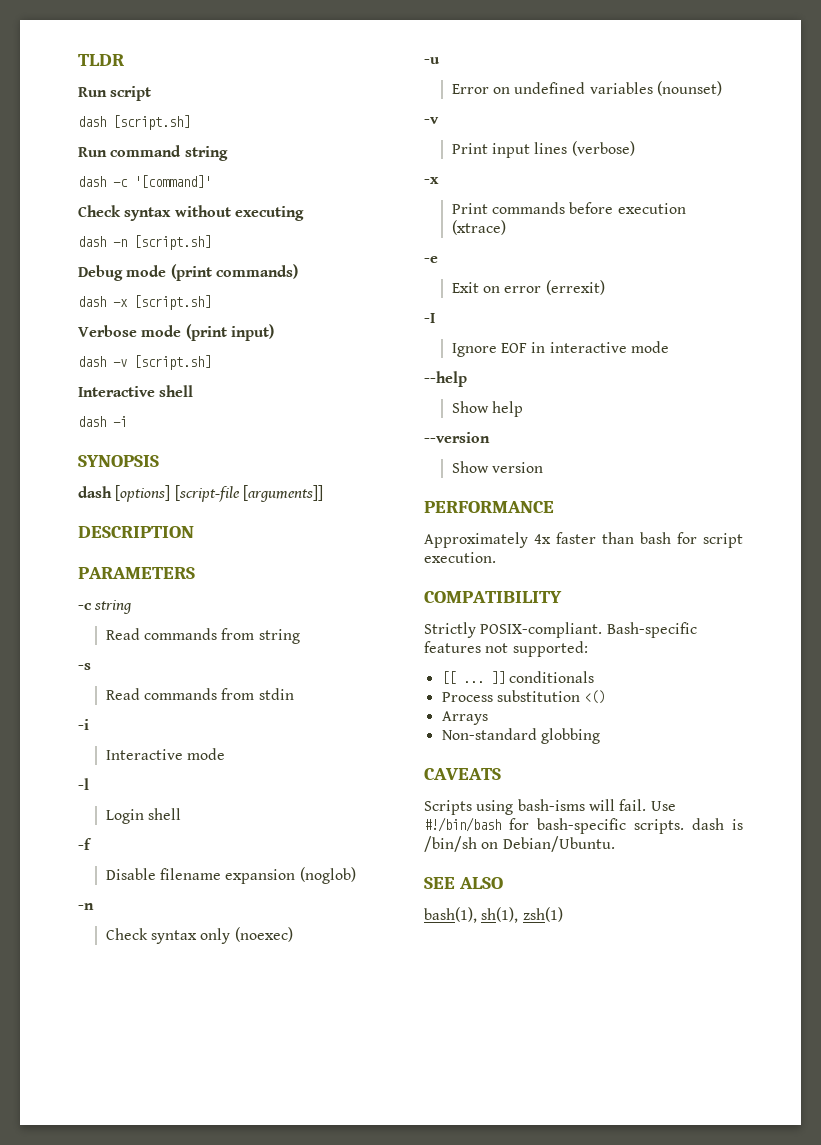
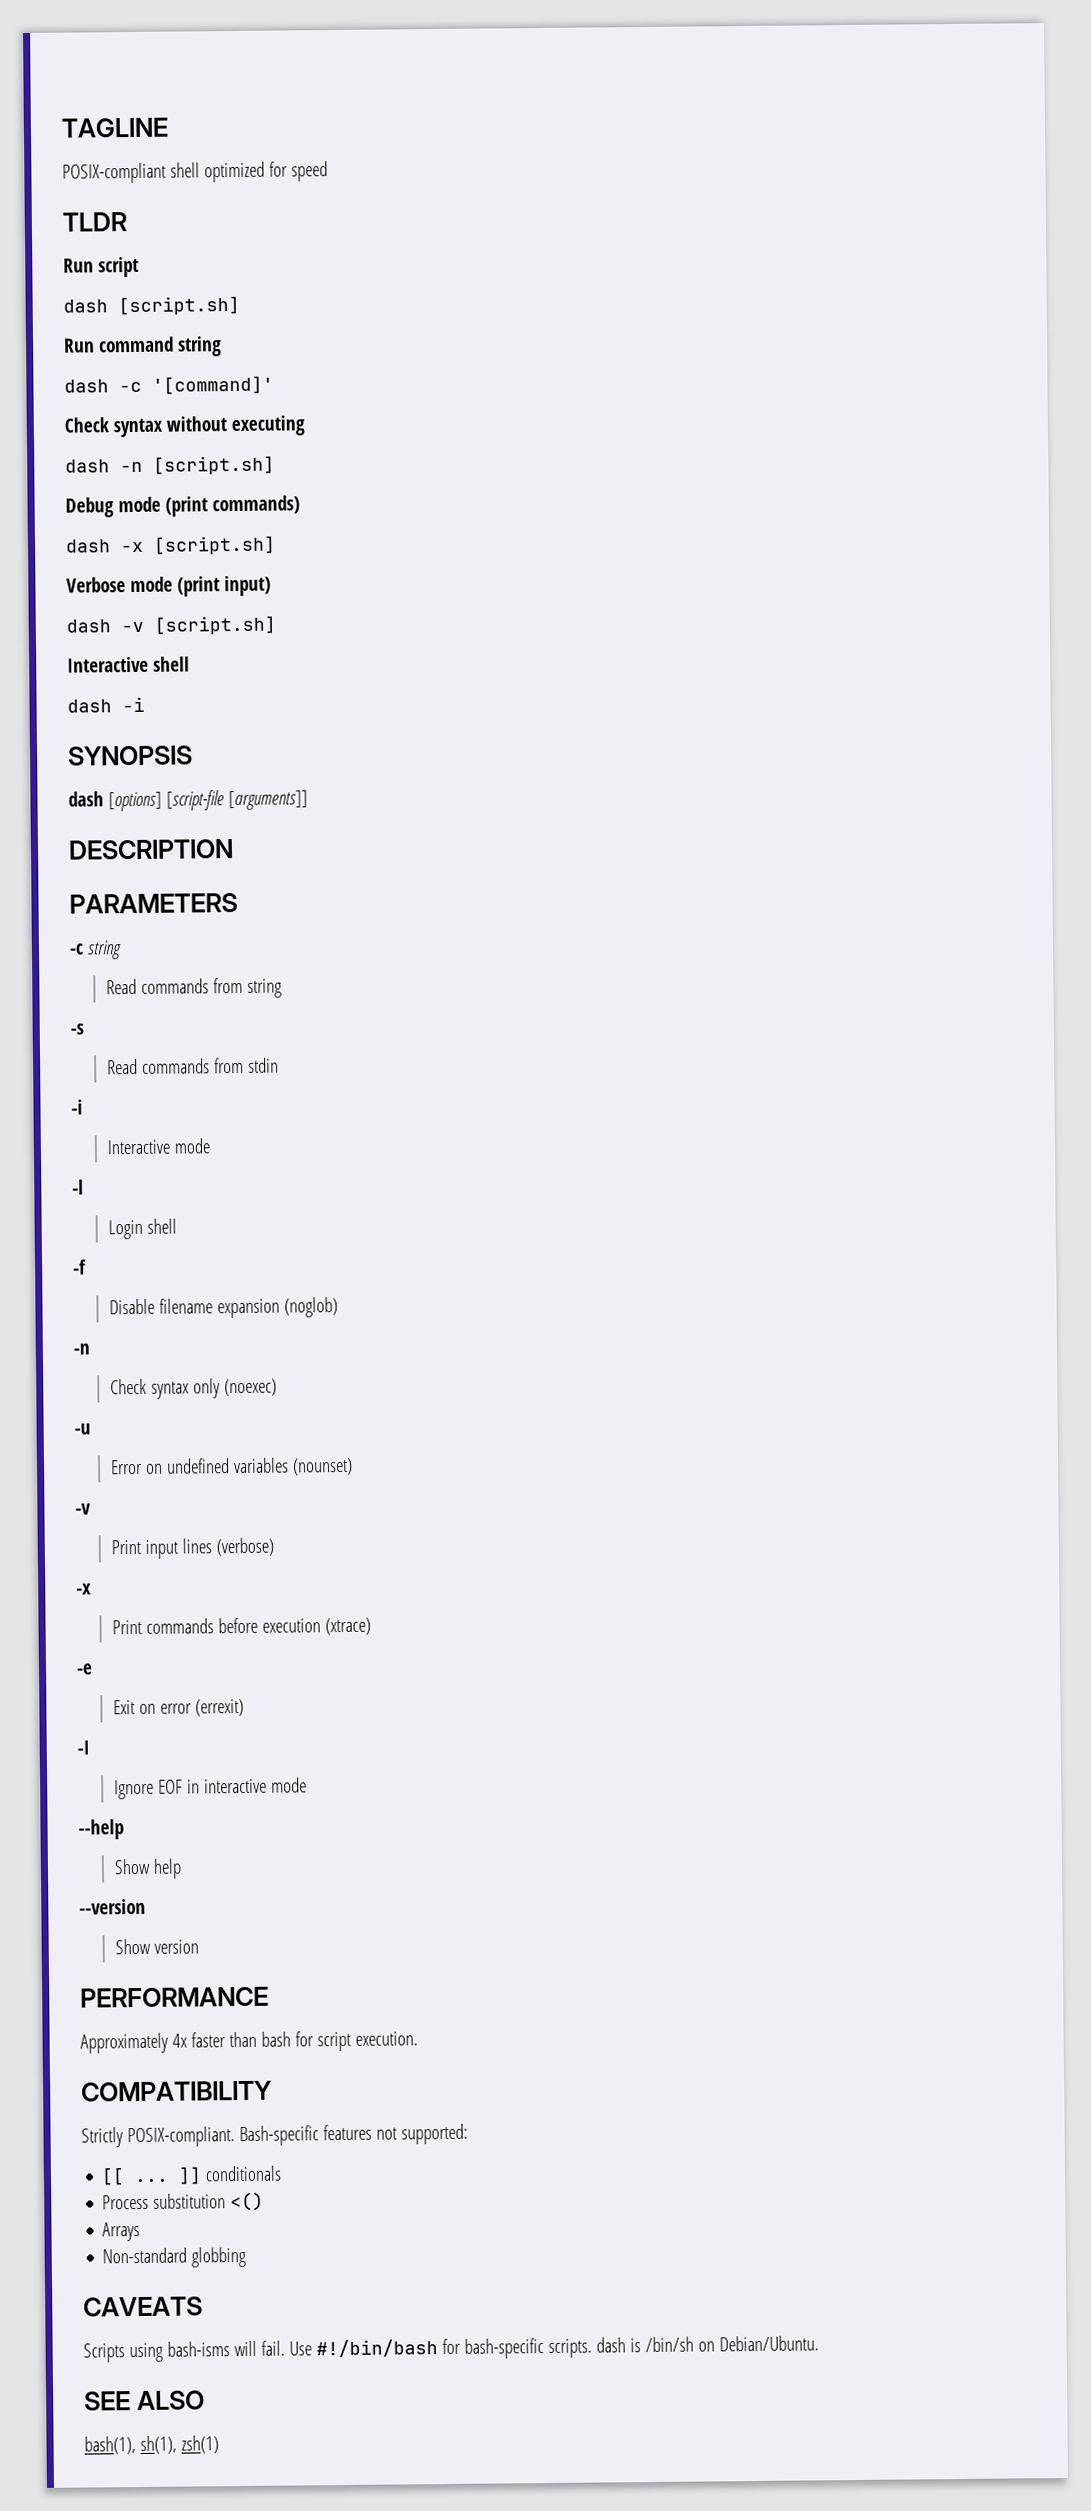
(78, 60) none -> [61,117,169,138] [62,161,328,184] TAGLINE // POSIX-compliant shell optimized for speed //

